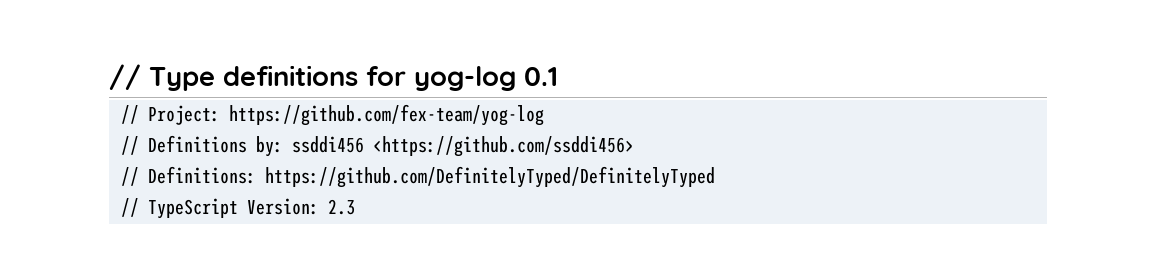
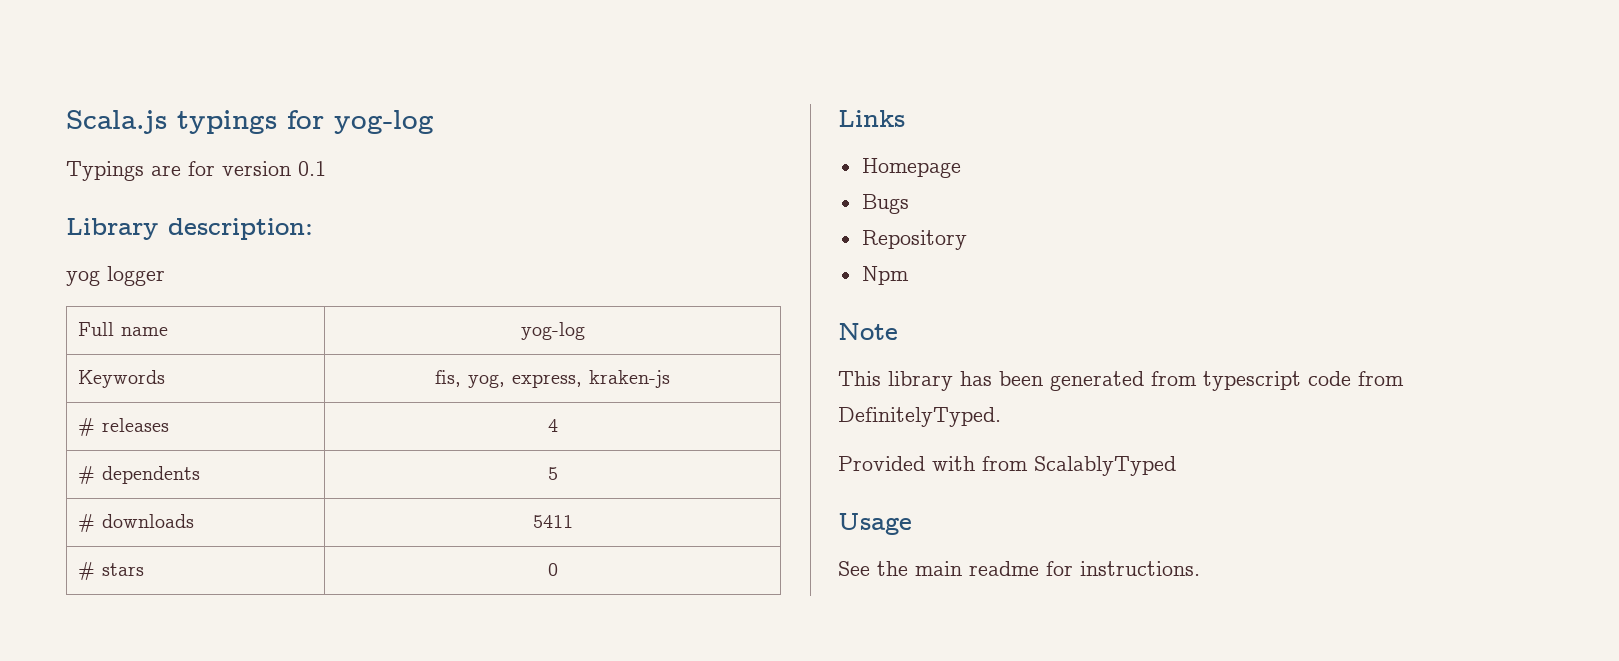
[109,64,358,91] // Type definitions -> [66,110,277,134] Scala.js typings
[524,67,558,86] [121,104,545,126] [121,135,635,157] [121,166,716,188] [121,198,356,219] 0.1 // // Project: https://github.com/fex-team/yog-log // // Definitions by: ssddi456 <https://github.com/ssddi456> // // Definitions: https://github.com/DefinitelyTyped/DefinitelyTyped // // TypeScript Version: 2.3 -> [66,161,326,181] [66,218,313,240] [66,266,165,286] [78,322,169,336] [520,322,585,340] [78,370,166,388] [435,370,670,388] [78,418,170,436] [547,419,558,432] [78,466,201,484] [547,467,558,480] [78,514,195,532] [532,515,573,528] [78,562,145,580] [547,563,558,576] [838,110,905,127] [861,158,961,178] [861,194,909,214] [861,230,967,250] [861,266,909,285] [838,323,898,340] [838,371,1404,391] [838,407,1001,427] [838,456,1176,476] [838,513,912,535] [838,561,1200,576] // Typings are for version 0.1 // Library description: // yog logger // Full name | yog-log // Keywords | fis, yog, express, kraken-js // # releases | 4 // # dependents | 5 // # downloads | 5411 // # stars | 0 // Links // Homepage // Bugs // Repository // Npm // Note // This library has been generated from typescript code from DefinitelyTyped. // Provided with from ScalablyTyped // Usage // See the main readme for instructions.

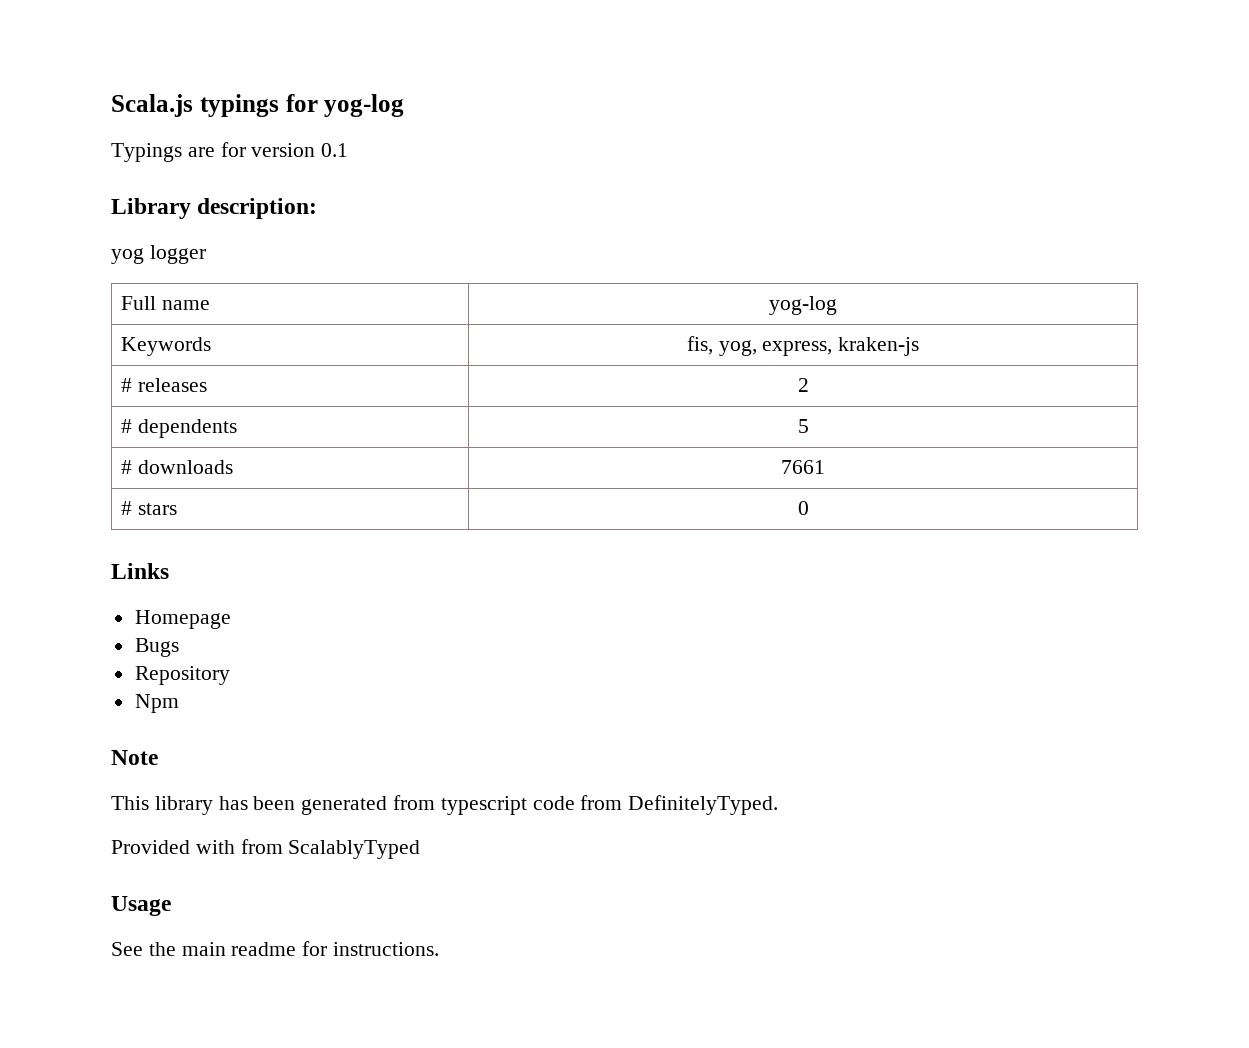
[547,419,558,432] 4 -> [797,378,809,392] 2
[532,515,573,528] 5411 -> [781,460,825,474] 7661

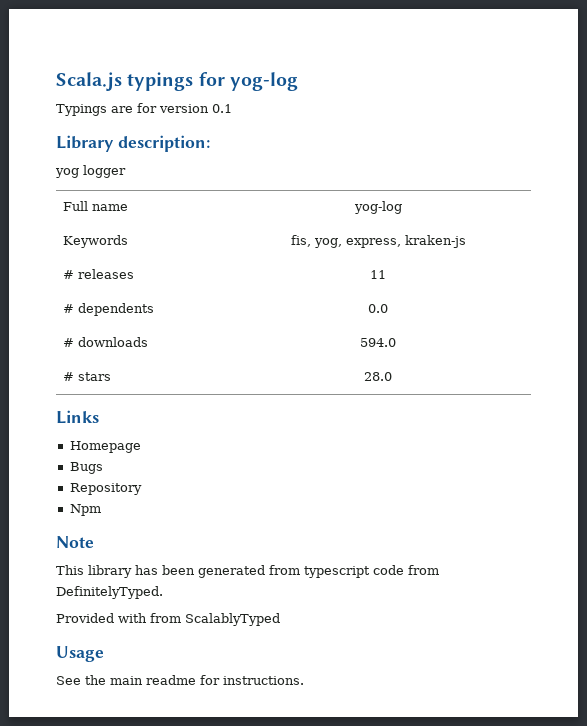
[797,378,809,392] 2 -> [370,270,386,279] 11
[797,419,809,433] 5 -> [368,304,388,313] 0.0
[781,460,825,474] 7661 -> [360,338,396,347] 594.0
[797,501,809,515] 0 -> [364,372,392,381] 28.0

